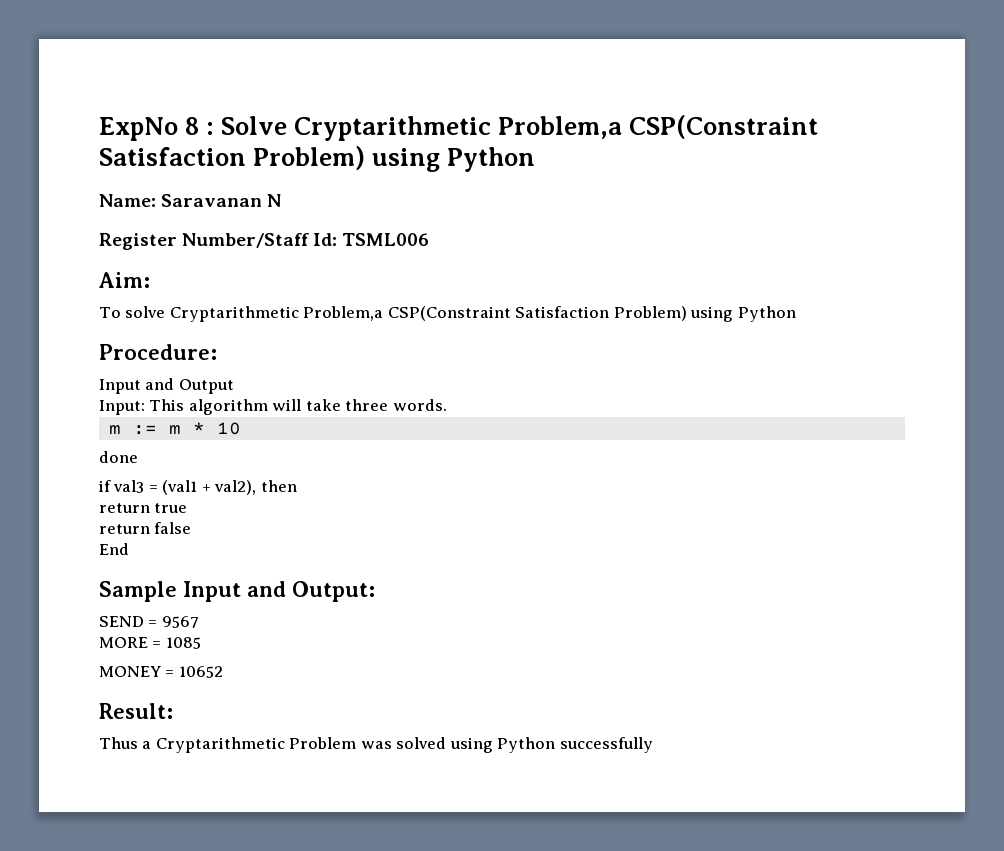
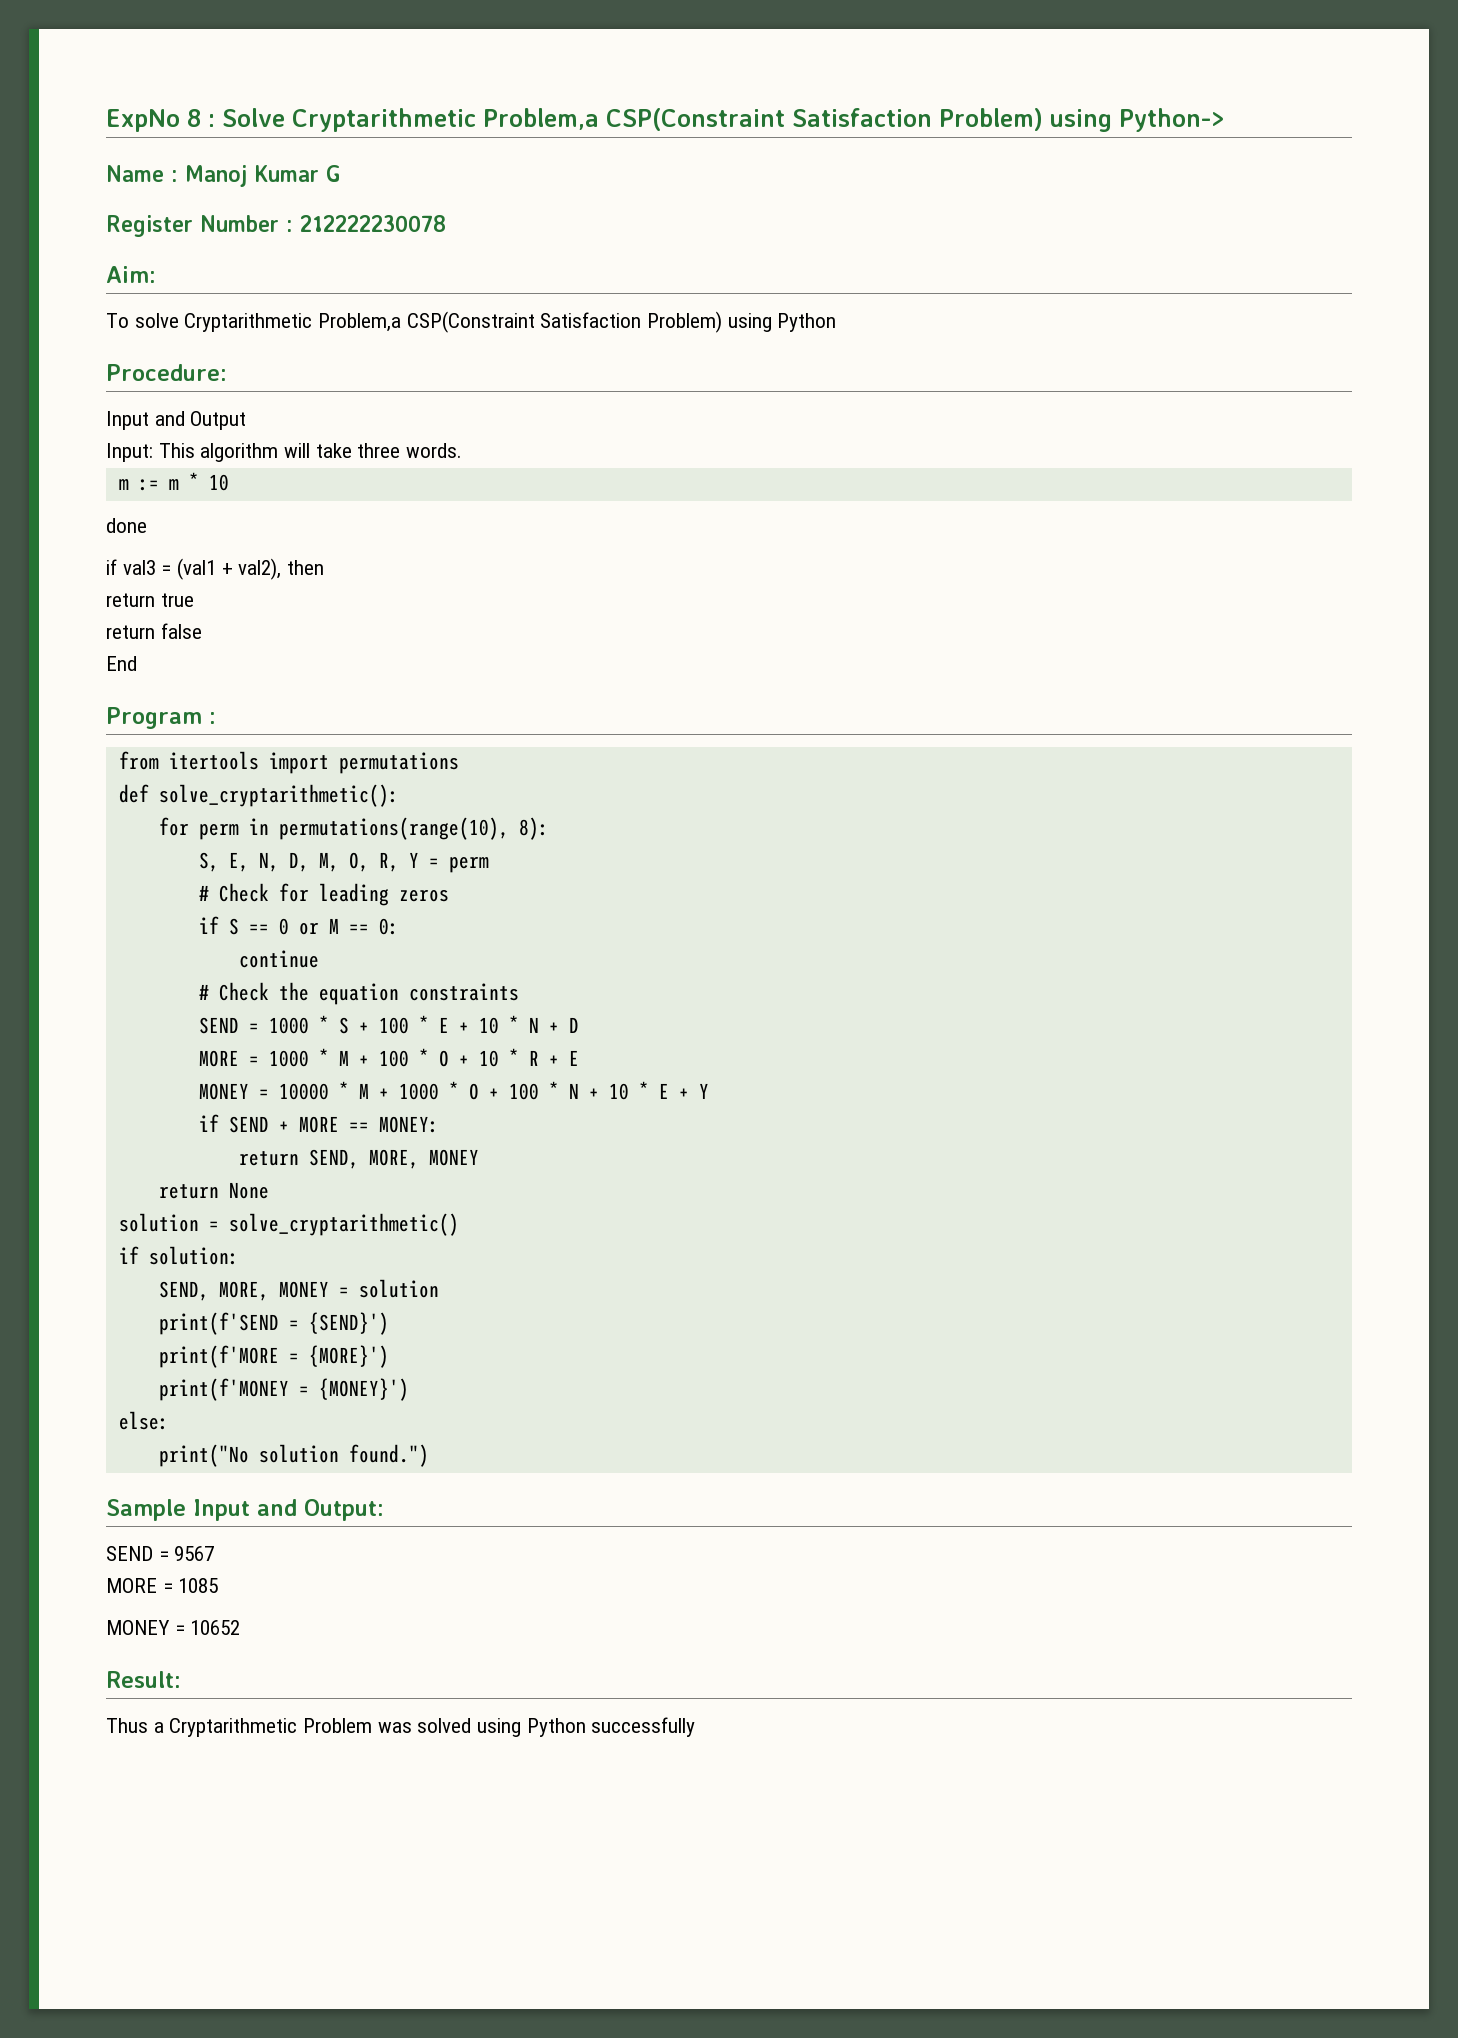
[447,147,536,172] [99,194,282,207] [99,233,430,250] Python // Name: Saravanan N // Register Number/Staff Id: TSML006 -> [1119,108,1224,132] [106,165,341,187] [106,215,446,237] Python-> // Name : Manoj Kumar G // Register Number : 212222230078
(129, 549) none -> [106,707,216,729] [118,751,459,774] [118,784,399,807] [158,817,549,840] [198,852,489,873] [198,883,449,906] [198,916,399,935] [238,950,319,968] [198,982,519,1005] [198,1015,579,1034] [198,1048,579,1067] [198,1081,709,1100] [198,1114,439,1133] [238,1149,479,1169] [158,1182,269,1199] [118,1213,459,1236] [118,1246,239,1265] [158,1279,439,1301] [158,1312,389,1335] [158,1345,389,1368] [158,1378,409,1401] [118,1411,169,1430] [158,1444,429,1467] // Program : // from itertools import permutations // def solve_cryptarithmetic(): // for perm in permutations(range(10), 8): // S, E, N, D, M, O, R, Y = perm // # Check for leading zeros // if S == 0 or M == 0: // continue // # Check the equation constraints // SEND = 1000 * S + 100 * E + 10 * N + D // MORE = 1000 * M + 100 * O + 10 * R + E // MONEY = 10000 * M + 1000 * O + 100 * N + 10 * E + Y // if SEND + MORE == MONEY: // return SEND, MORE, MONEY // return None // solution = solve_cryptarithmetic() // if solution: // SEND, MORE, MONEY = solution // print(f'SEND = {SEND}') // print(f'MORE = {MORE}') // print(f'MONEY = {MONEY}') // else: // print("No solution found.")

